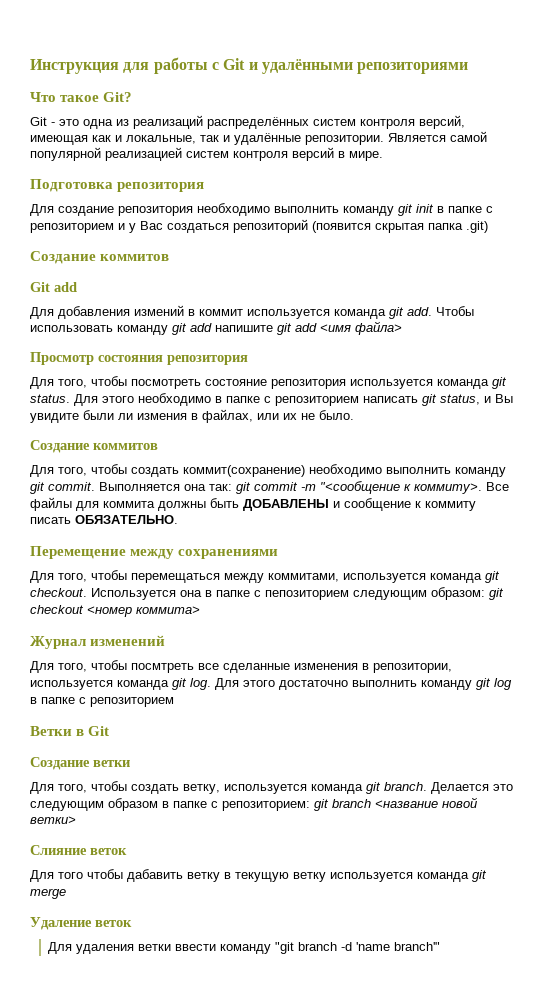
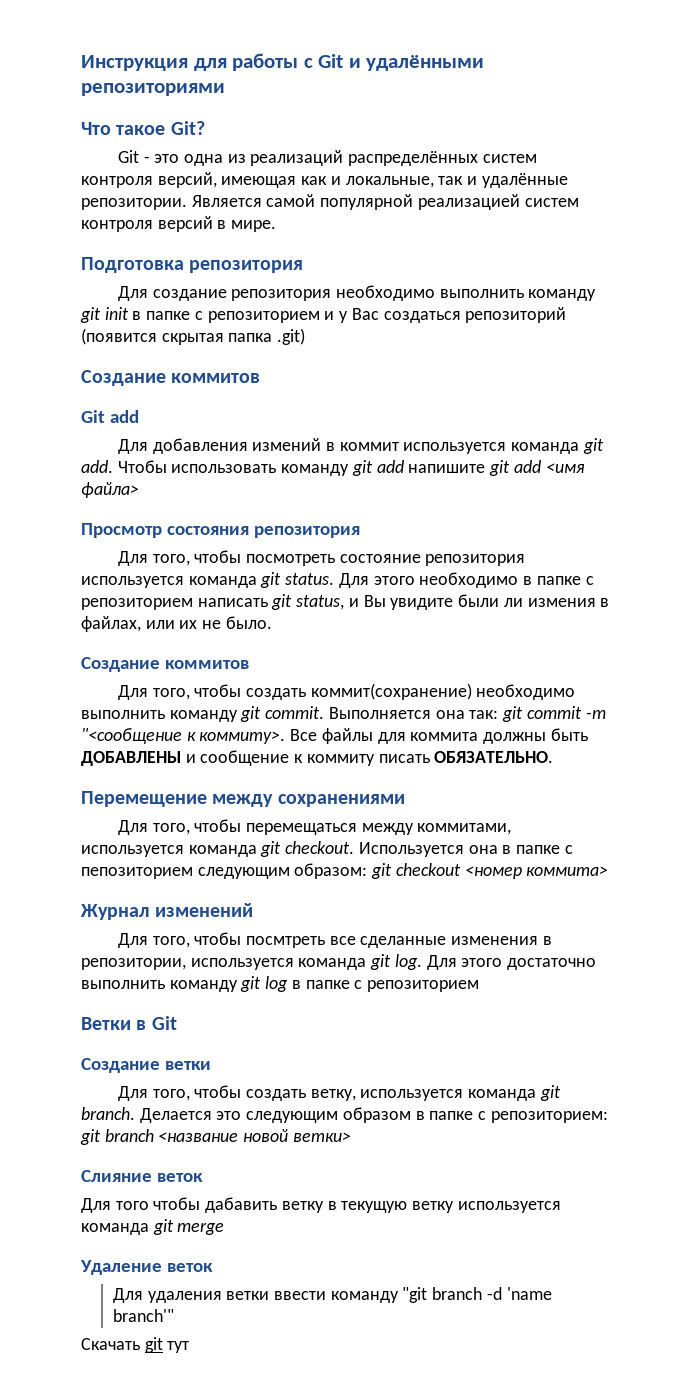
(441, 946) none -> [81,1337,190,1353] // Скачать git тут

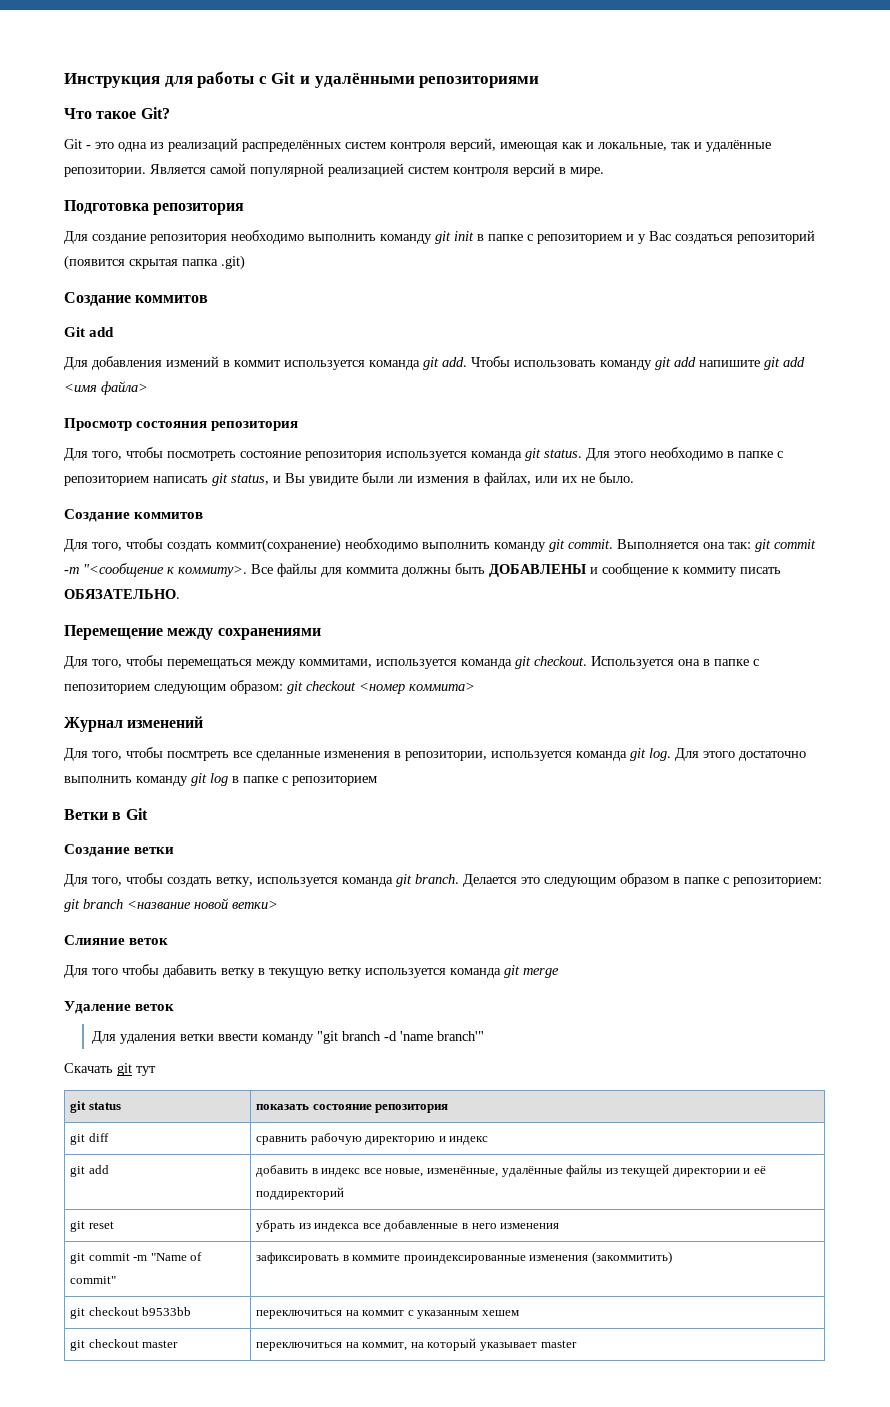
(190, 1347) none -> [70,1101,121,1113] [256,1104,449,1113] [70,1133,109,1145] [256,1133,489,1145] [70,1165,109,1177] [256,1164,766,1177] [256,1187,345,1200] [70,1221,114,1232] [256,1220,560,1232] [70,1252,203,1264] [70,1276,117,1284] [256,1251,672,1264] [70,1307,192,1319] [256,1310,519,1319] [70,1339,179,1351] [256,1338,577,1351] // git status | показать состояние репозитория // git diff | сравнить рабочую директорию и индекс // git add | добавить в индекс все новые, изменённые, удалённые файлы из текущей директории и её поддиректорий // git reset | убрать из индекса все добавленные в него изменения // git commit -m "Name of commit" | зафиксировать в коммите проиндексированные изменения (закоммитить) // git checkout b9533bb | переключиться на коммит с указанным хешем // git checkout master | переключиться на коммит, на который указывает master

